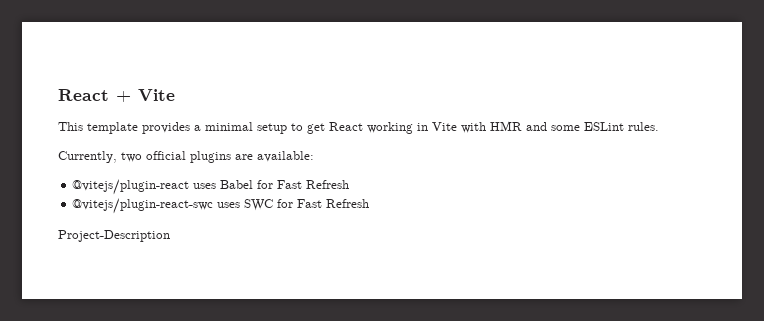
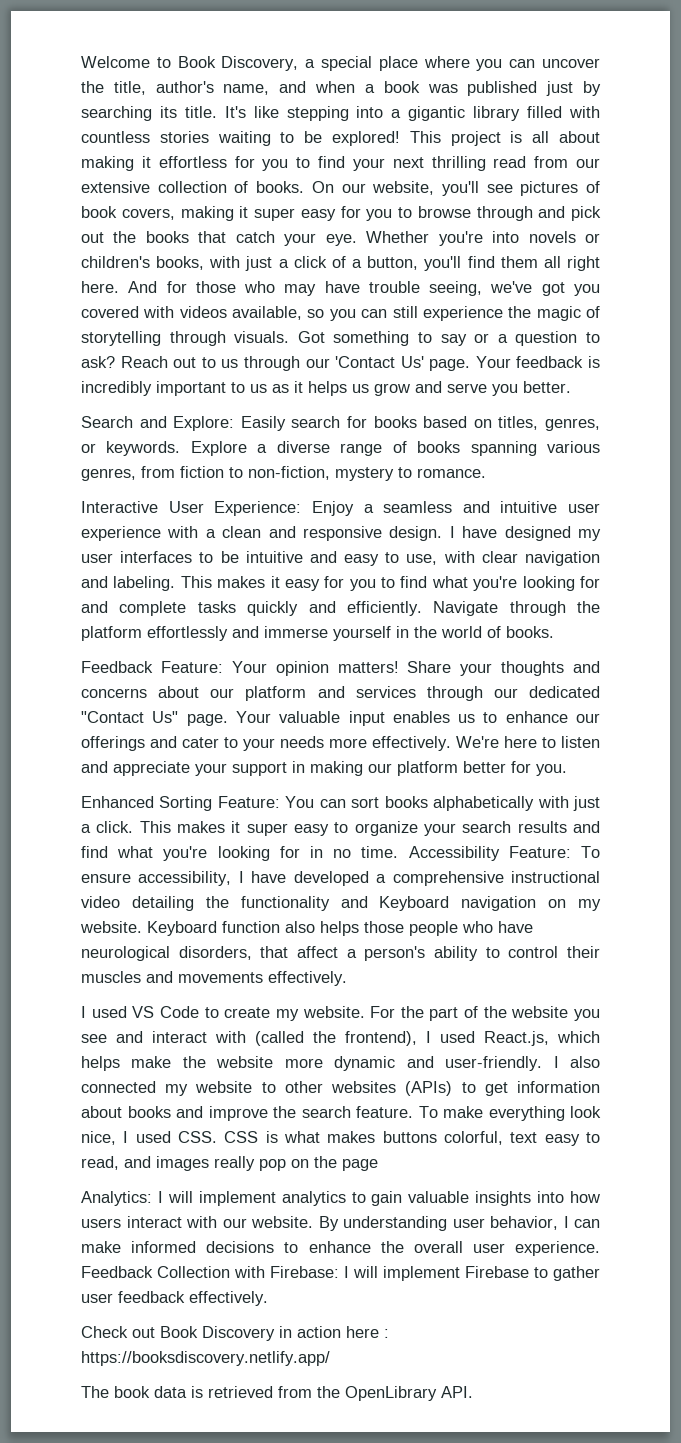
[58,89,175,102] [58,121,659,134] [58,151,314,163] [72,179,350,195] [72,198,370,214] [58,230,170,242] React + Vite // This template provides a minimal setup to get React working in Vite with HMR and some ESLint rules. // Currently, two official plugins are available: // @vitejs/plugin-react uses Babel for Fast Refresh // @vitejs/plugin-react-swc uses SWC for Fast Refresh // Project-Description -> [81,56,600,71] [81,81,601,96] [81,106,601,121] [81,131,600,146] [81,156,600,171] [81,181,600,196] [81,206,601,221] [81,231,600,246] [81,256,600,271] [81,281,600,296] [81,306,601,321] [81,331,601,346] [81,356,600,371] [81,381,571,396] [81,416,601,431] [81,441,600,456] [81,466,486,481] [81,501,600,516] [81,526,601,541] [81,551,600,566] [81,576,600,591] [81,601,600,616] [81,626,554,641] [81,661,600,676] [81,686,600,701] [81,711,601,726] [81,736,600,751] [81,761,567,776] [81,796,601,811] [81,821,600,836] [81,846,600,861] [81,871,600,886] [81,896,601,911] [80,921,533,936] [81,946,601,961] [81,971,347,986] [81,1006,601,1021] [81,1031,600,1046] [81,1056,601,1071] [81,1081,600,1096] [81,1106,601,1121] [81,1131,600,1146] [81,1156,378,1171] [81,1191,600,1206] [81,1216,600,1231] [81,1241,600,1256] [81,1266,600,1281] [81,1291,268,1306] [81,1326,389,1341] [81,1351,330,1366] [81,1386,473,1401] Welcome to Book Discovery, a special place where you can uncover the title, author's name, and when a book was published just by searching its title. It's like stepping into a gigantic library filled with countless stories waiting to be explored! This project is all about making it effortless for you to find your next thrilling read from our extensive collection of books. On our website, you'll see pictures of book covers, making it super easy for you to browse through and pick out the books that catch your eye. Whether you're into novels or children's books, with just a click of a button, you'll find them all right here. And for those who may have trouble seeing, we've got you covered with videos available, so you can still experience the magic of storytelling through visuals. Got something to say or a question to ask? Reach out to us through our 'Contact Us' page. Your feedback is incredibly important to us as it helps us grow and serve you better. // Search and Explore: Easily search for books based on titles, genres, or keywords. Explore a diverse range of books spanning various genres, from fiction to non-fiction, mystery to romance. // Interactive User Experience: Enjoy a seamless and intuitive user experience with a clean and responsive design. I have designed my user interfaces to be intuitive and easy to use, with clear navigation and labeling. This makes it easy for you to find what you're looking for and complete tasks quickly and efficiently. Navigate through the platform effortlessly and immerse yourself in the world of books. // Feedback Feature: Your opinion matters! Share your thoughts and concerns about our platform and services through our dedicated "Contact Us" page. Your valuable input enables us to enhance our offerings and cater to your needs more effectively. We're here to listen and appreciate your support in making our platform better for you. // Enhanced Sorting Feature: You can sort books alphabetically with just a click. This makes it super easy to organize your search results and find what you're looking for in no time. Accessibility Feature: To ensure accessibility, I have developed a comprehensive instructional video detailing the functionality and Keyboard navigation on my website. Keyboard function also helps those people who have neurological disorders, that affect a person's ability to control their muscles and movements effectively. // I used VS Code to create my website. For the part of the website you see and interact with (called the frontend), I used React.js, which helps make the website more dynamic and user-friendly. I also connected my website to other websites (APIs) to get information about books and improve the search feature. To make everything look nice, I used CSS. CSS is what makes buttons colorful, text easy to read, and images really pop on the page // Analytics: I will implement analytics to gain valuable insights into how users interact with our website. By understanding user behavior, I can make informed decisions to enhance the overall user experience. Feedback Collection with Firebase: I will implement Firebase to gather user feedback effectively. // Check out Book Discovery in action here : https://booksdiscovery.netlify.app/ // The book data is retrieved from the OpenLibrary API.

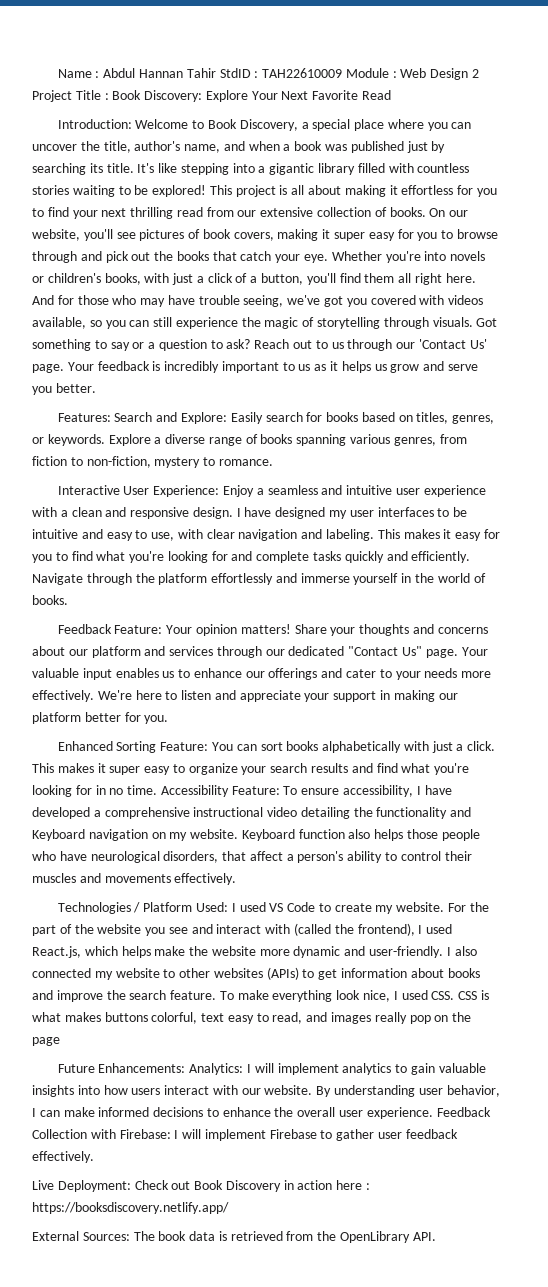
(81, 62) none -> [57,68,480,80] [32,90,392,102] [57,119,132,129] Name : Abdul Hannan Tahir StdID : TAH22610009 Module : Web Design 2 Project Title : Book Discovery: Explore Your Next Favorite Read // Introduction:
(571, 387) none -> [57,413,111,422] Features:
(347, 978) none -> [57,902,228,914] Technologies / Platform Used:
(378, 1165) none -> [57,1063,186,1073] Future Enhancements:
(268, 1298) none -> [32,1180,131,1192] Live Deployment:
(330, 1358) none -> [32,1231,130,1241] External Sources:

